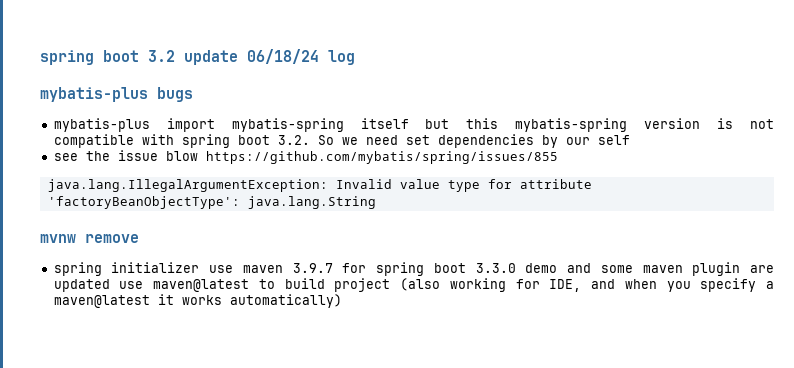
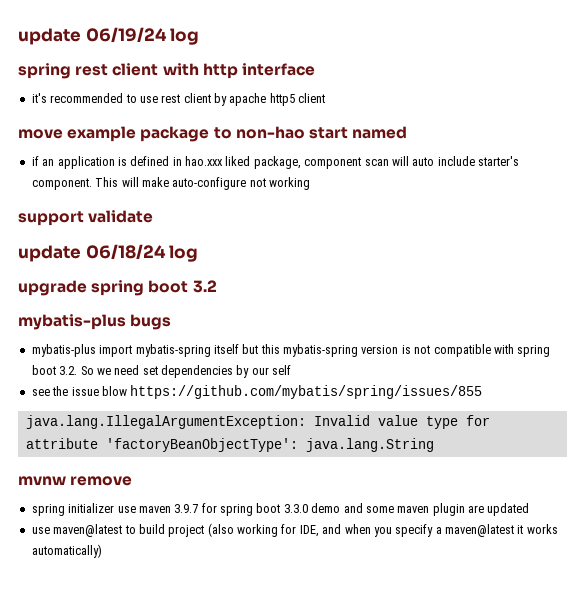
(40, 57) none -> [18,27,200,45] [18,63,315,79] [31,93,326,106] [18,126,408,142] [31,156,519,169] [31,177,310,190] [18,210,154,226] [18,244,199,262] [18,280,87,296] update 06/19/24 log // spring rest client with http interface // it's recommended to use rest client by apache http5 client // move example package to non-hao start named // if an application is defined in hao.xxx liked package, component scan will auto include starter's component. This will make auto-configure not working // support validate // update 06/18/24 log // upgrade
[184,49,355,65] update 06/18/24 log -> (217, 286) none
(110, 285) none -> (530, 509) //

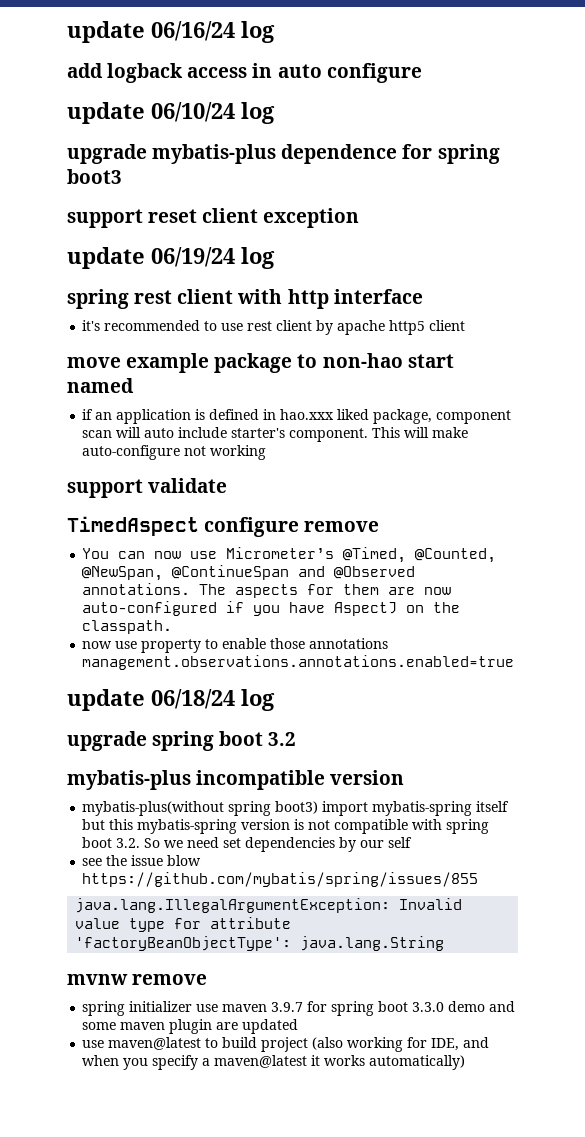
[18,28,81,45] update -> [67,21,275,43] [67,63,422,83] [67,102,275,124] [67,144,500,164] [67,169,122,184] [67,208,360,228] [67,247,145,269] update 06/16/24 log // add logback access in auto configure // update 06/10/24 log // upgrade mybatis-plus dependence for spring boot3 // support reset client exception // update
(154, 216) none -> [67,516,380,537] [82,547,497,563] [82,565,416,581] [82,583,452,598] [82,601,461,616] [82,620,173,634] [82,638,389,653] [82,655,515,670] // TimedAspect configure remove // You can now use Micrometer’s @Timed, @Counted, @NewSpan, @ContinueSpan and @Observed annotations. The aspects for them are now auto-configured if you have AspectJ on the classpath. // now use property to enable those annotations management.observations.annotations.enabled=true
[130,314,172,330] [31,344,96,357] bugs // mybatis-plus -> [196,770,405,790] [82,801,319,816] incompatible version // mybatis-plus(without spring boot3)

